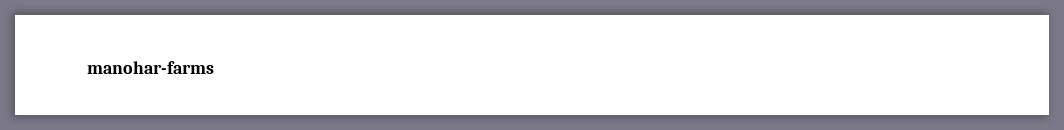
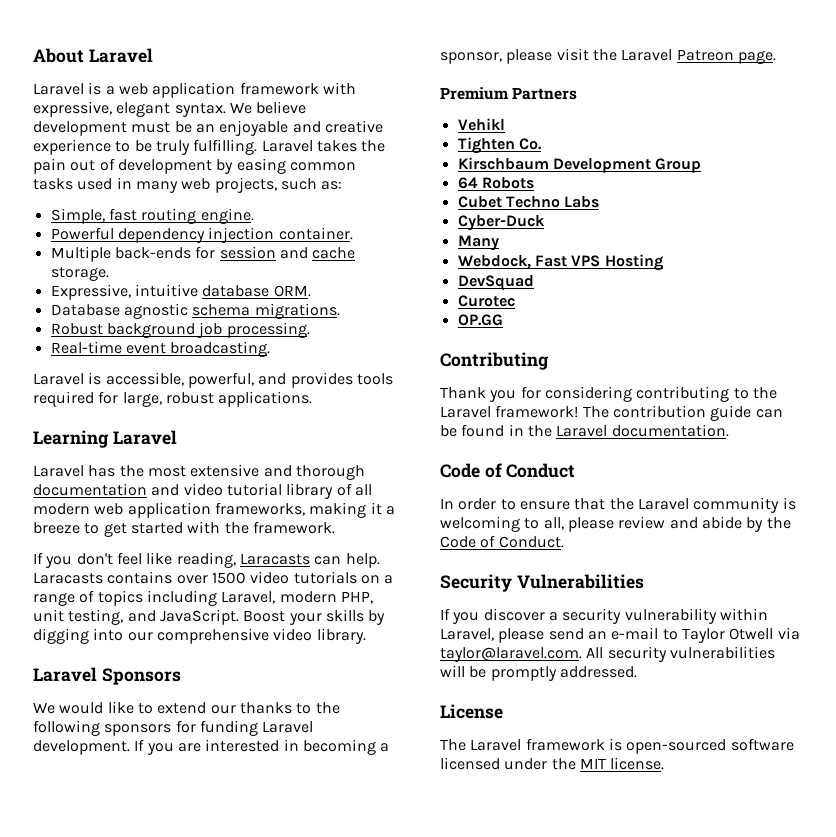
[87,61,214,74] manohar-farms -> [33,48,153,63] [33,82,356,98] [33,101,307,117] [33,120,383,136] [33,139,386,155] [33,158,356,174] [33,177,343,193] [50,208,254,224] [50,227,353,243] [50,246,356,262] [50,267,109,281] [50,284,311,300] [50,303,340,319] [50,322,310,338] [50,341,271,357] [33,372,393,388] [33,391,313,407] [33,430,177,448] [33,464,365,480] [33,483,372,499] [33,502,395,518] [33,521,335,537] [33,552,380,568] [33,571,394,584] [33,590,373,606] [33,609,386,625] [33,628,366,644] [33,667,181,685] [33,701,340,714] [33,720,314,736] [33,739,390,755] [440,48,776,64] [440,87,578,100] [457,118,505,131] [457,137,542,154] [457,157,702,173] [457,177,534,189] [457,196,600,208] [457,215,545,231] [457,235,499,251] [457,254,663,271] [457,275,534,291] [457,295,515,307] [457,314,503,326] [440,352,549,370] [440,386,777,402] [440,405,783,421] [440,424,729,437] [440,463,576,478] [440,497,796,513] [440,516,791,532] [440,535,564,548] [440,574,644,592] [440,608,768,624] [440,627,800,643] [440,646,775,662] [440,665,637,681] [440,704,503,719] [440,738,794,754] [440,757,665,770] About Laravel // Laravel is a web application framework with expressive, elegant syntax. We believe development must be an enjoyable and creative experience to be truly fulfilling. Laravel takes the pain out of development by easing common tasks used in many web projects, such as: // Simple, fast routing engine. // Powerful dependency injection container. // Multiple back-ends for session and cache storage. // Expressive, intuitive database ORM. // Database agnostic schema migrations. // Robust background job processing. // Real-time event broadcasting. // Laravel is accessible, powerful, and provides tools required for large, robust applications. // Learning Laravel // Laravel has the most extensive and thorough documentation and video tutorial library of all modern web application frameworks, making it a breeze to get started with the framework. // If you don't feel like reading, Laracasts can help. Laracasts contains over 1500 video tutorials on a range of topics including Laravel, modern PHP, unit testing, and JavaScript. Boost your skills by digging into our comprehensive video library. // Laravel Sponsors // We would like to extend our thanks to the following sponsors for funding Laravel development. If you are interested in becoming a sponsor, please visit the Laravel Patreon page. // Premium Partners // Vehikl // Tighten Co. // Kirschbaum Development Group // 64 Robots // Cubet Techno Labs // Cyber-Duck // Many // Webdock, Fast VPS Hosting // DevSquad // Curotec // OP.GG // Contributing // Thank you for considering contributing to the Laravel framework! The contribution guide can be found in the Laravel documentation. // Code of Conduct // In order to ensure that the Laravel community is welcoming to all, please review and abide by the Code of Conduct. // Security Vulnerabilities // If you discover a security vulnerability within Laravel, please send an e-mail to Taylor Otwell via taylor@laravel.com. All security vulnerabilities will be promptly addressed. // License // The Laravel framework is open-sourced software licensed under the MIT license.

